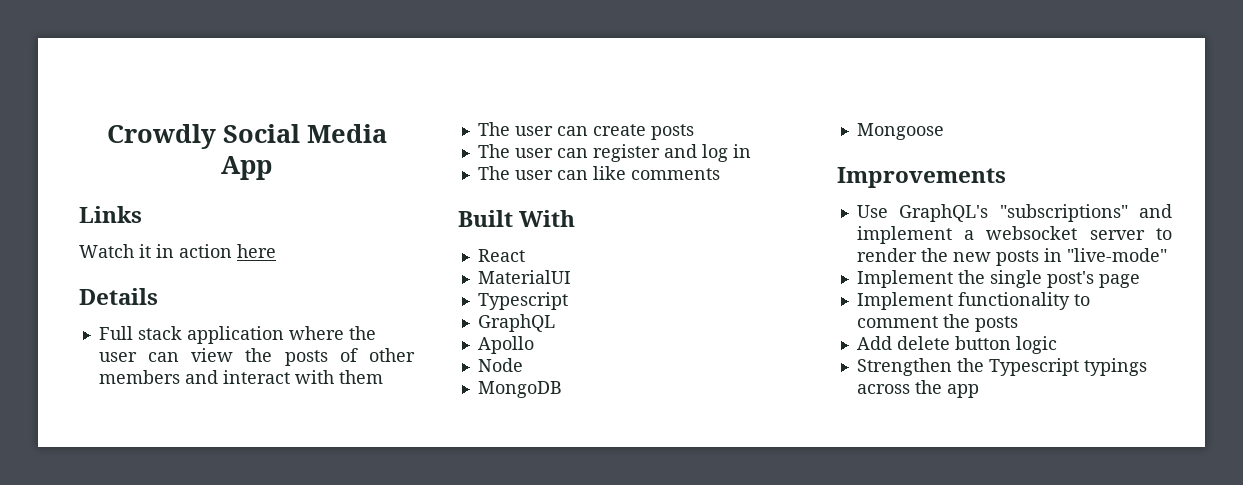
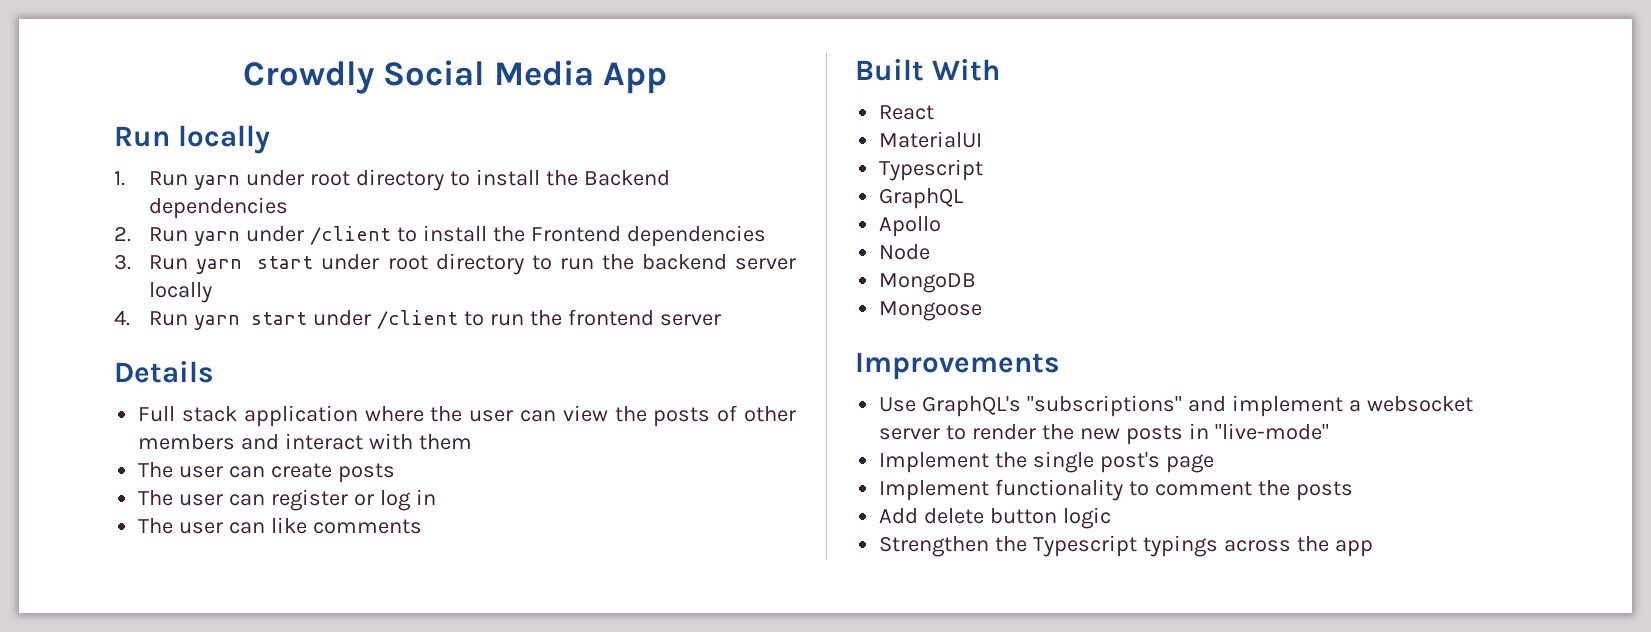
[79,206,142,223] [79,244,276,258] Links // Watch it in action here -> [114,125,270,154] [114,169,670,191] [149,197,289,219] [114,225,766,247] [114,253,796,275] [149,282,213,303] [114,309,721,330] Run locally // 1. Run yarn under root directory to install the Backend dependencies // 2. Run yarn under /client to install the Frontend dependencies // 3. Run yarn start under root directory to run the backend server locally // 4. Run yarn start under /client to run the frontend server
[663,144,697,158] and -> [353,494,374,506] or

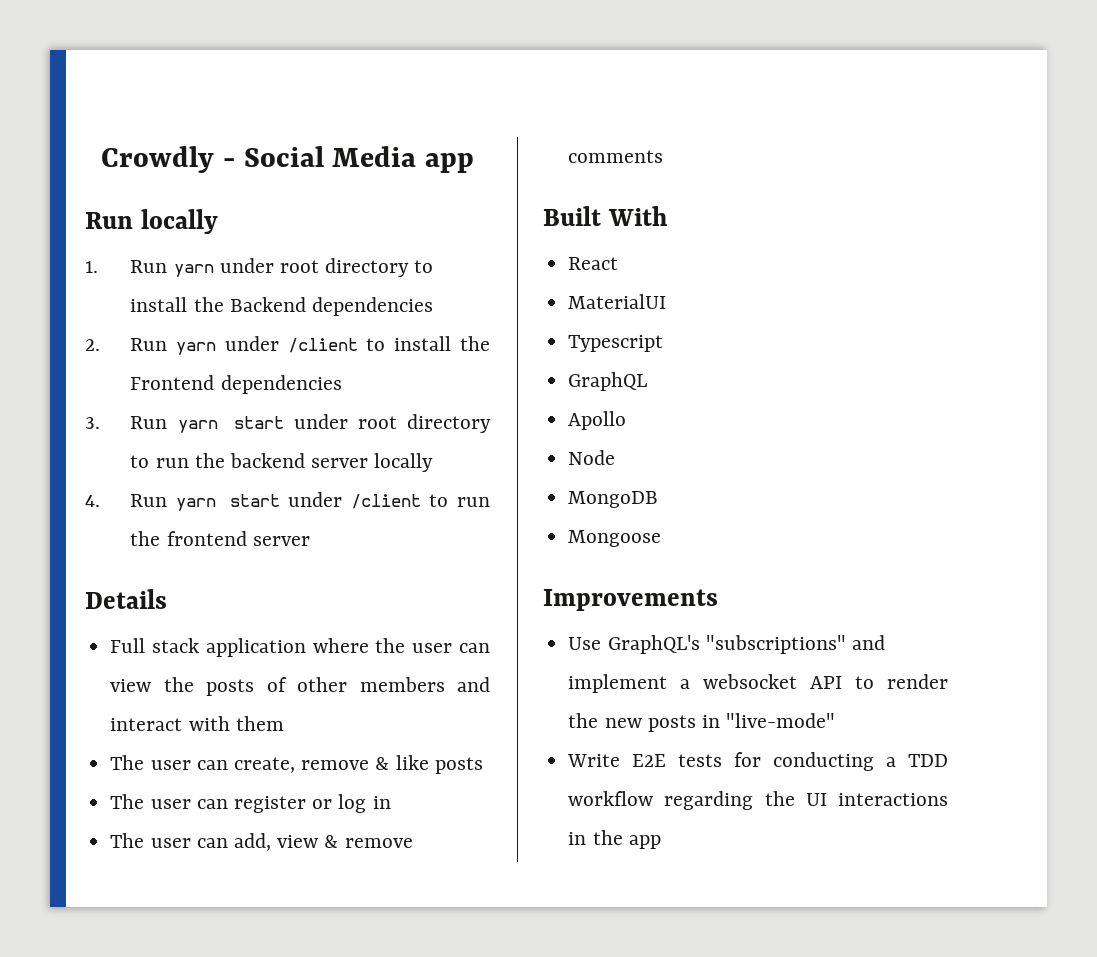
(374, 77) none -> [222,158,235,167] -
[603,62,668,94] App -> [425,153,475,173] app
[271,463,333,478] create -> [233,755,429,773] create, remove & like
[271,517,308,534] like -> [233,833,413,851] add, view & remove
[879,428,941,440] server -> [810,676,843,689] API
[879,451,1214,473] [879,479,1353,501] [879,507,1112,529] [879,535,1291,557] Implement the single post's page // Implement functionality to comment the posts // Add delete button logic // Strengthen the Typescript typings across -> [567,752,948,771] [568,791,948,810] [568,832,587,845] Write E2E tests for conducting a TDD workflow regarding the UI interactions in

